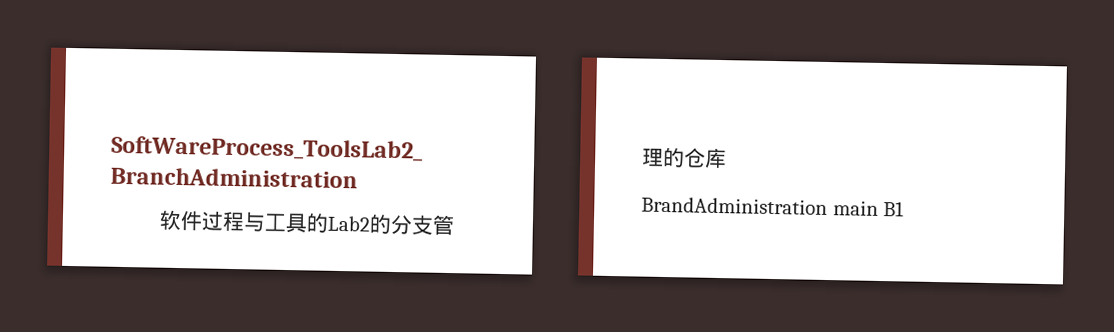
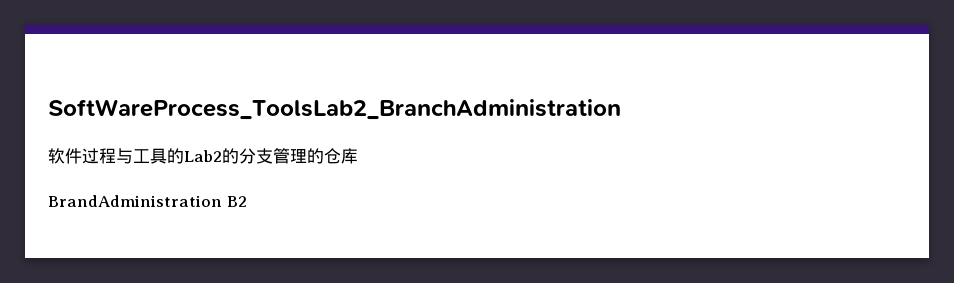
[832,200,905,217] main B1 -> [226,196,247,207] B2

